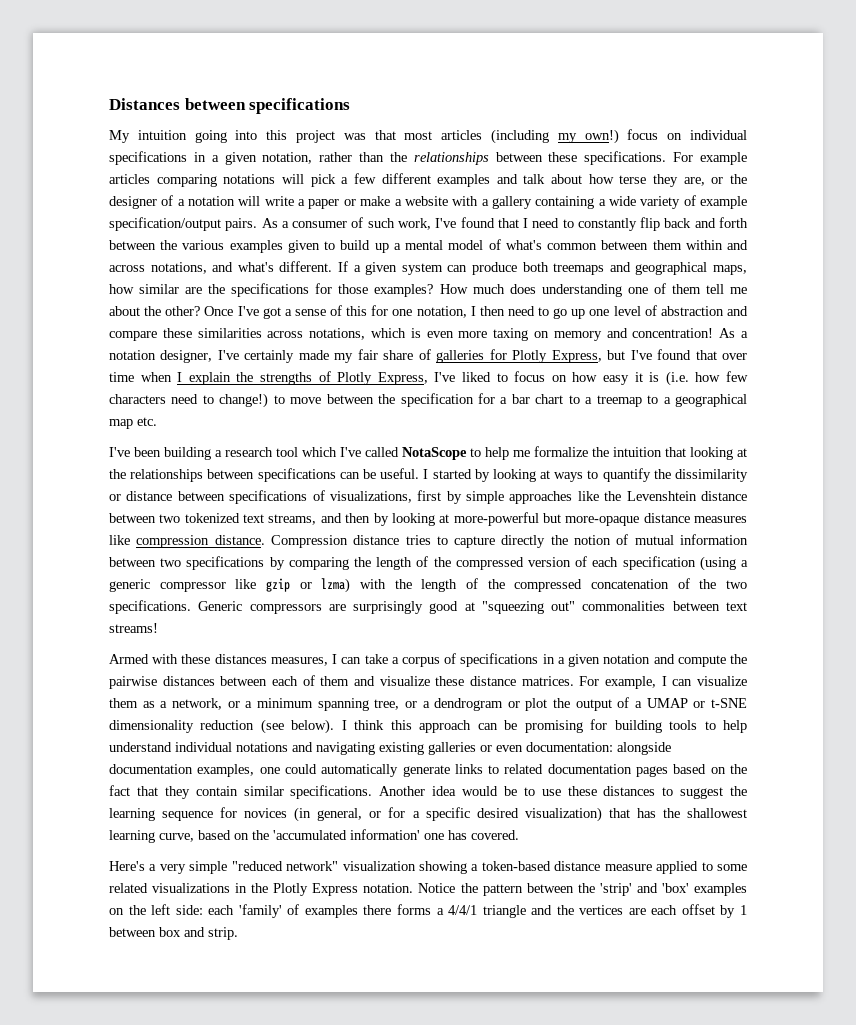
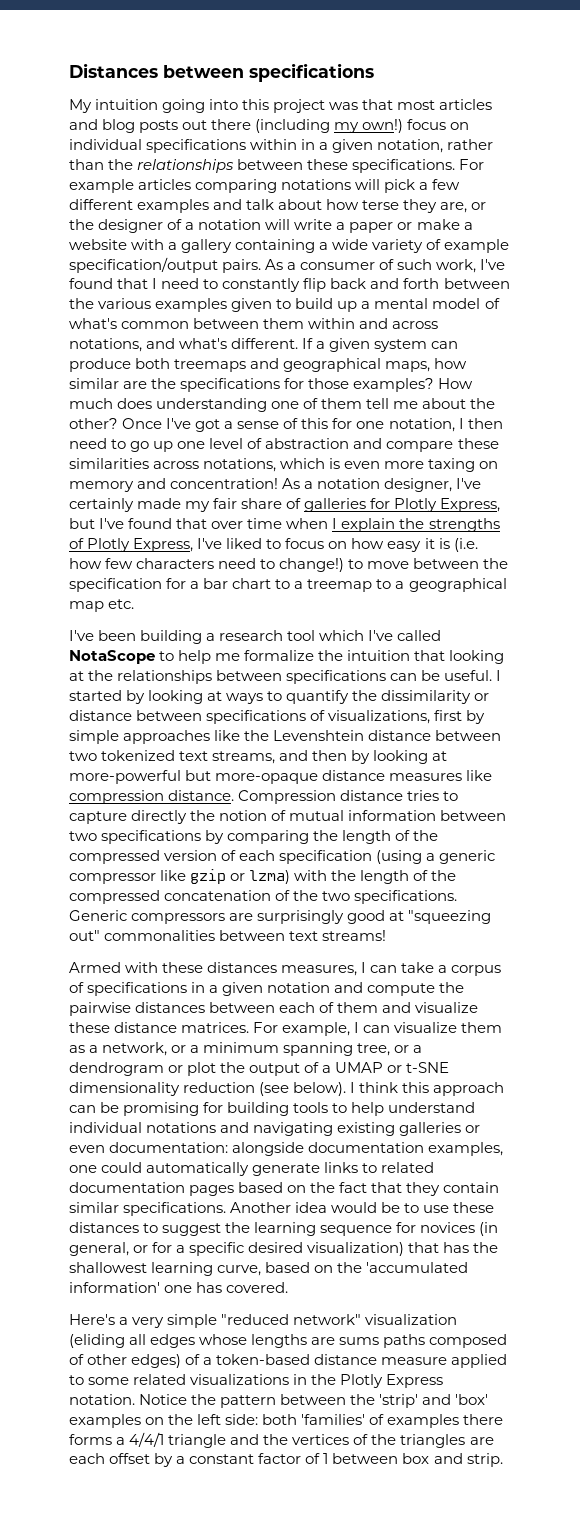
(483, 135) none -> [69,119,252,133] and blog posts out there
(187, 158) none -> [250,139,298,150] within
[419,861,467,874] showing -> [69,1334,508,1348] [69,1354,201,1368] (eliding all edges whose lengths are sums paths composed of other edges) of
[208,904,282,918] each 'family' -> [262,1414,366,1425] both 'families'
(624, 910) none -> [353,1434,466,1448] of the triangles
(736, 911) none -> [176,1453,321,1464] a constant factor of

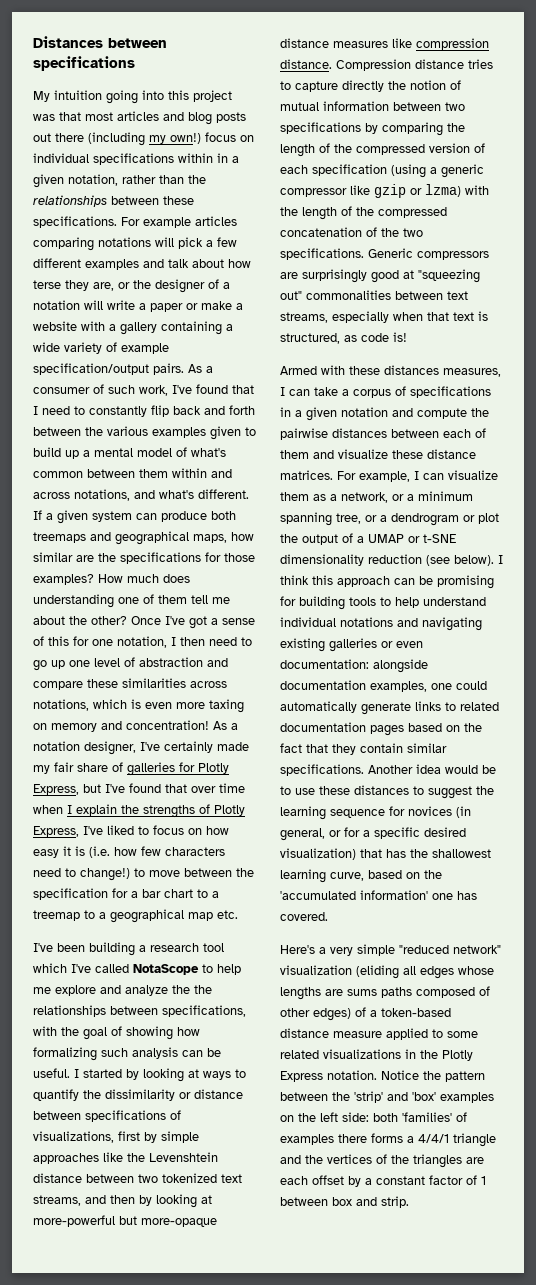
[244,650,505,664] [69,670,387,684] formalize the intuition that looking at the relationships between specifications -> [55,985,212,996] [33,1005,246,1017] [33,1026,200,1040] [33,1047,178,1061] explore and analyze the the relationships between specifications, with the goal of showing how formalizing such analysis
[322,930,387,941] streams! -> [280,311,488,323] [280,332,407,344] streams, especially when that text is structured, as code is!

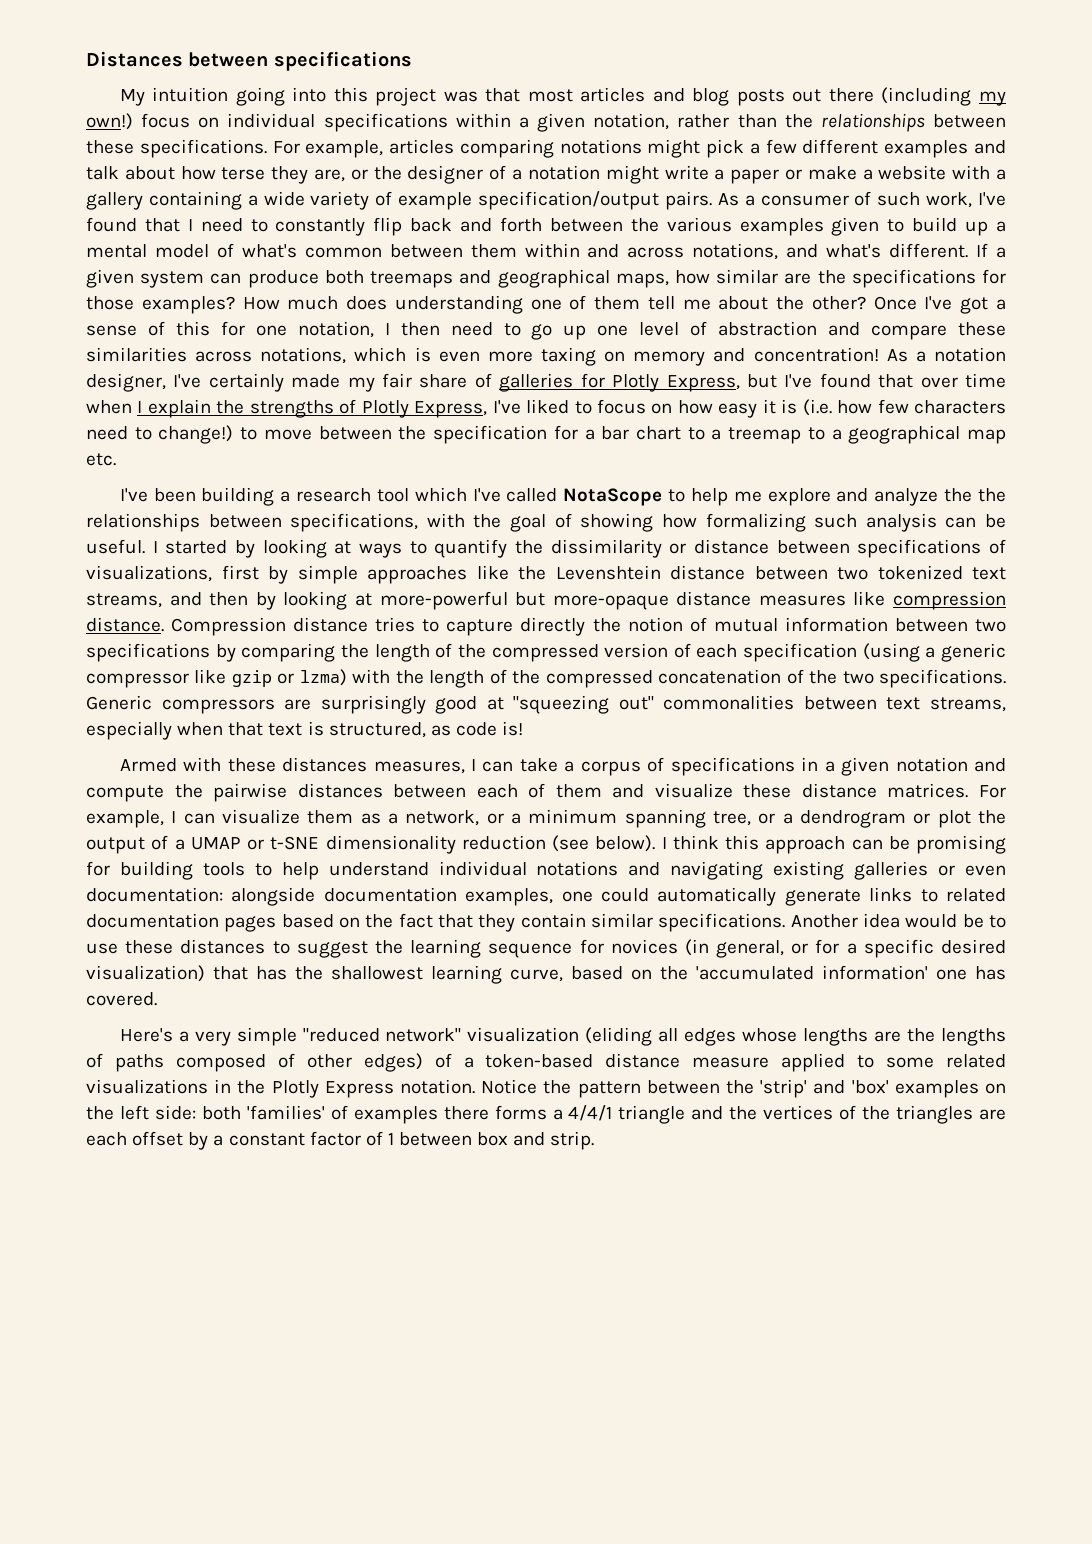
[217,153,228,163] in -> (511, 120) none
[143,217,191,228] example -> [305,140,384,158] example,
[155,237,174,247] will -> [647,139,701,158] might
[84,300,103,310] will -> [605,165,659,184] might
[347,989,377,996] sums -> [907,1028,1006,1046] [86,1053,103,1068] the lengths of

